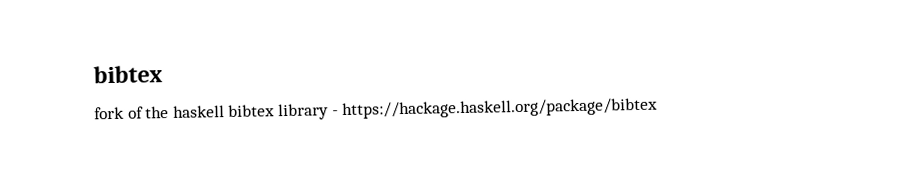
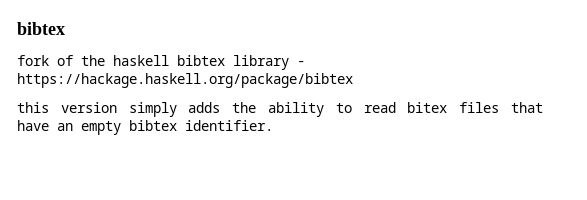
(659, 108) none -> [17,102,543,117] [17,120,273,135] // this version simply adds the ability to read bitex files that have an empty bibtex identifier.

